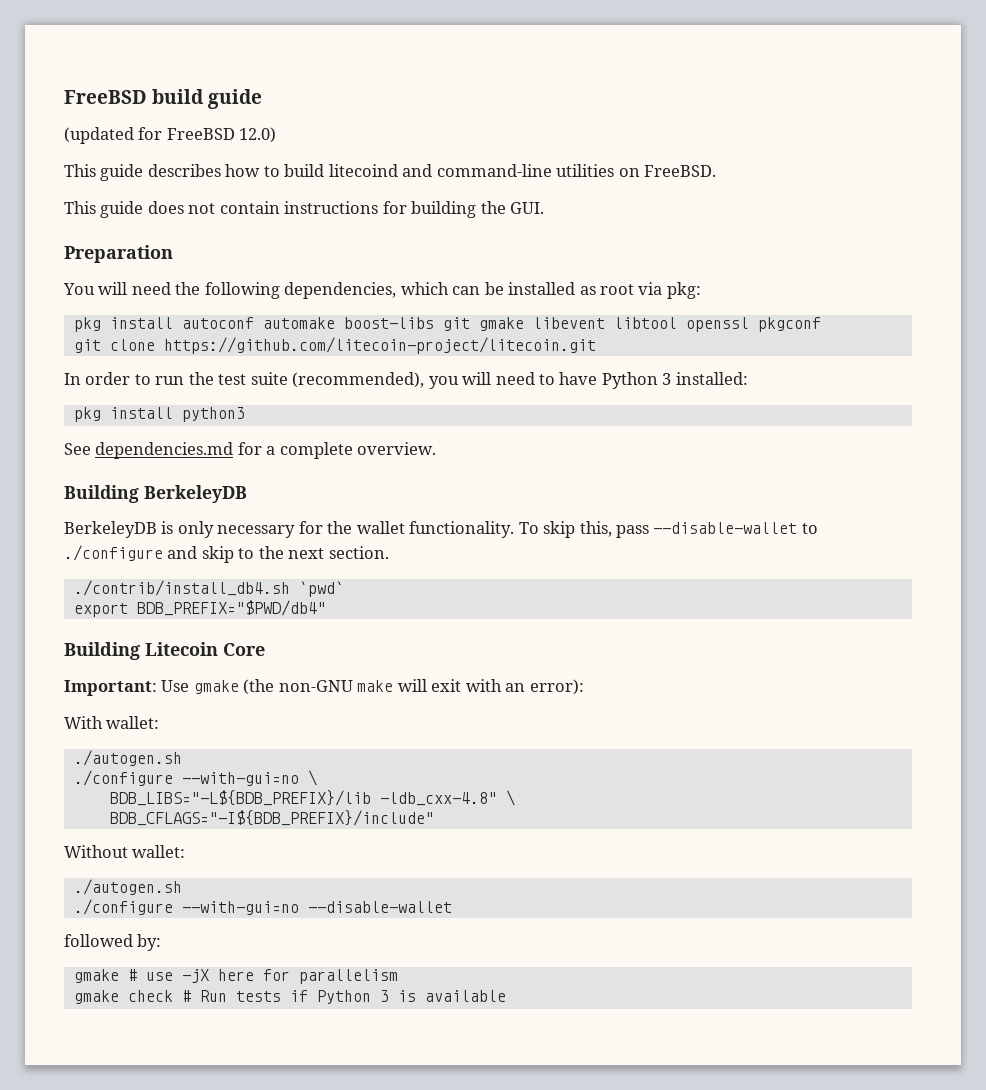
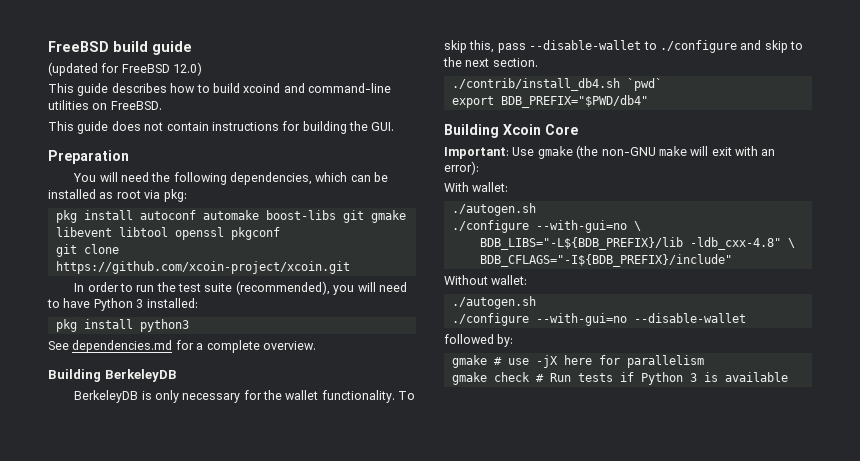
[328,164,398,177] litecoind -> [243,83,281,93] xcoind
[163,337,596,354] https://github.com/litecoin-project/litecoin.git -> [55,261,350,274] https://github.com/xcoin-project/xcoin.git
[145,642,218,656] Litecoin -> [503,124,541,135] Xcoin

